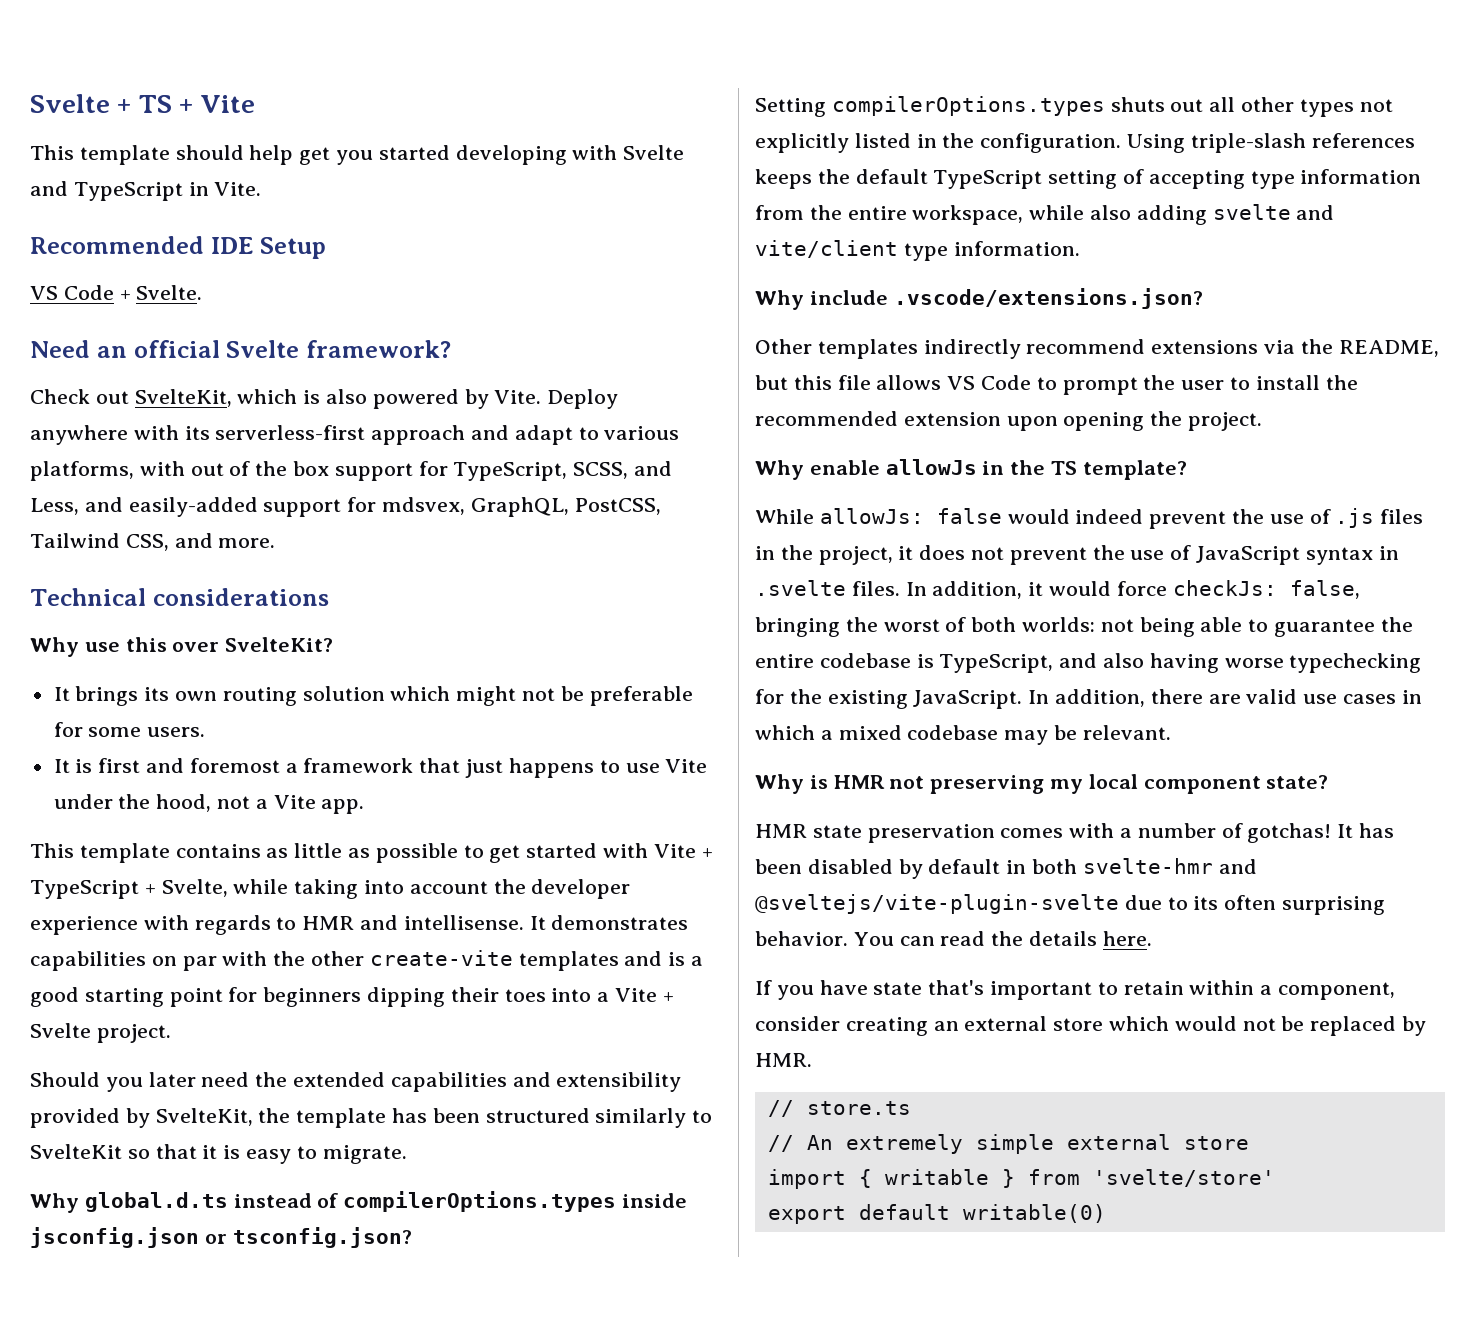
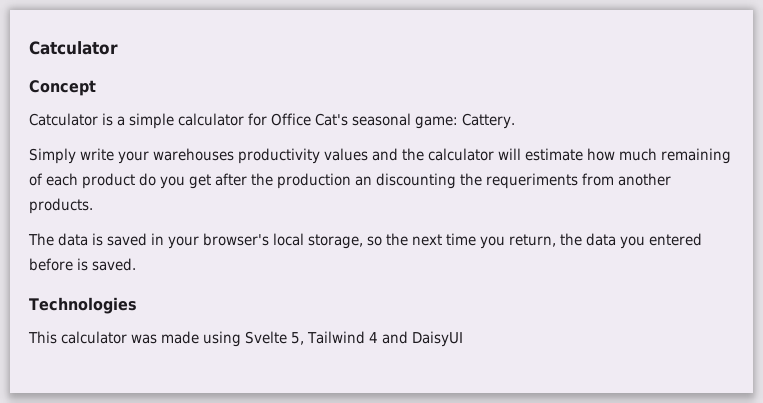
[30,94,256,113] [30,145,685,165] [30,181,262,201] [30,236,326,259] [30,285,203,300] [30,340,451,358] [30,389,619,409] [30,425,680,445] [30,461,673,481] [30,497,661,517] [30,533,276,551] [30,588,329,606] [30,637,334,657] [53,686,693,706] [53,722,206,737] [53,758,708,778] [53,794,365,814] [30,843,713,863] [30,879,631,899] [30,915,689,935] [30,950,704,971] [30,987,674,1007] [30,1023,171,1043] [30,1072,682,1092] [30,1108,713,1128] [30,1144,407,1164] [30,1191,688,1213] [30,1227,412,1248] [755,96,1393,117] [755,133,1415,153] [755,169,1422,189] [755,204,1335,225] [755,240,1080,261] [755,288,1203,310] [755,339,1439,359] [755,375,1358,395] [755,411,1263,431] [755,459,1187,480] [755,508,1424,529] [755,545,1399,565] [755,580,1360,599] [755,617,1413,637] [755,653,1422,673] [755,689,1422,709] [755,725,1171,745] [755,774,1329,794] [755,823,1395,843] [755,858,1257,879] [755,894,1386,915] [755,931,1152,946] [755,980,1396,1000] [755,1016,1427,1036] [755,1053,812,1067] [767,1100,911,1117] [767,1134,1249,1154] [767,1169,1275,1189] [767,1204,1106,1224] Svelte + TS + Vite // This template should help get you started developing with Svelte and TypeScript in Vite. // Recommended IDE Setup // VS Code + Svelte. // Need an official Svelte framework? // Check out SvelteKit, which is also powered by Vite. Deploy anywhere with its serverless-first approach and adapt to various platforms, with out of the box support for TypeScript, SCSS, and Less, and easily-added support for mdsvex, GraphQL, PostCSS, Tailwind CSS, and more. // Technical considerations // Why use this over SvelteKit? // It brings its own routing solution which might not be preferable for some users. // It is first and foremost a framework that just happens to use Vite under the hood, not a Vite app. // This template contains as little as possible to get started with Vite + TypeScript + Svelte, while taking into account the developer experience with regards to HMR and intellisense. It demonstrates capabilities on par with the other create-vite templates and is a good starting point for beginners dipping their toes into a Vite + Svelte project. // Should you later need the extended capabilities and extensibility provided by SvelteKit, the template has been structured similarly to SvelteKit so that it is easy to migrate. // Why global.d.ts instead of compilerOptions.types inside jsconfig.json or tsconfig.json? // Setting compilerOptions.types shuts out all other types not explicitly listed in the configuration. Using triple-slash references keeps the default TypeScript setting of accepting type information from the entire workspace, while also adding svelte and vite/client type information. // Why include .vscode/extensions.json? // Other templates indirectly recommend extensions via the README, but this file allows VS Code to prompt the user to install the recommended extension upon opening the project. // Why enable allowJs in the TS template? // While allowJs: false would indeed prevent the use of .js files in the project, it does not prevent the use of JavaScript syntax in .svelte files. In addition, it would force checkJs: false, bringing the worst of both worlds: not being able to guarantee the entire codebase is TypeScript, and also having worse typechecking for the existing JavaScript. In addition, there are valid use cases in which a mixed codebase may be relevant. // Why is HMR not preserving my local component state? // HMR state preservation comes with a number of gotchas! It has been disabled by default in both svelte-hmr and @sveltejs/vite-plugin-svelte due to its often surprising behavior. You can read the details here. // If you have state that's important to retain within a component, consider creating an external store which would not be replaced by HMR. // // store.ts // // An extremely simple external store // import { writable } from 'svelte/store' // export default writable(0) -> [29,41,118,55] [29,80,96,96] [29,113,515,129] [29,148,731,164] [29,173,671,189] [29,198,93,214] [28,233,702,249] [29,258,136,271] [29,297,137,314] [28,331,463,347] Catculator // Concept // Catculator is a simple calculator for Office Cat's seasonal game: Cattery. // Simply write your warehouses productivity values and the calculator will estimate how much remaining of each product do you get after the production an discounting the requeriments from another products. // The data is saved in your browser's local storage, so the next time you return, the data you entered before is saved. // Technologies // This calculator was made using Svelte 5, Tailwind 4 and DaisyUI

